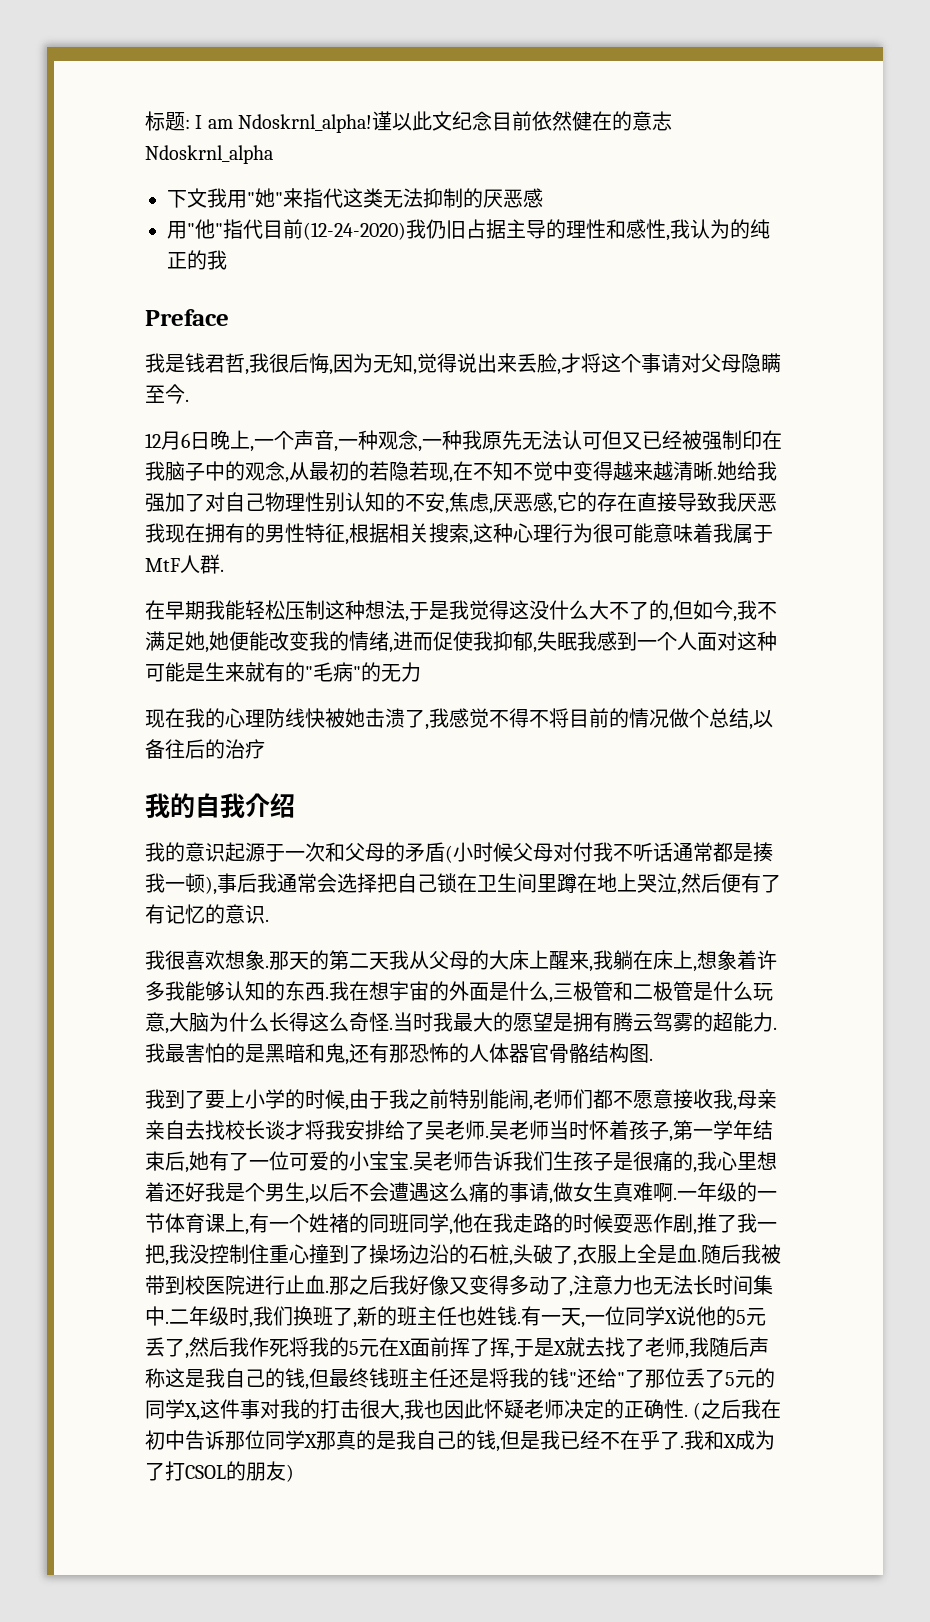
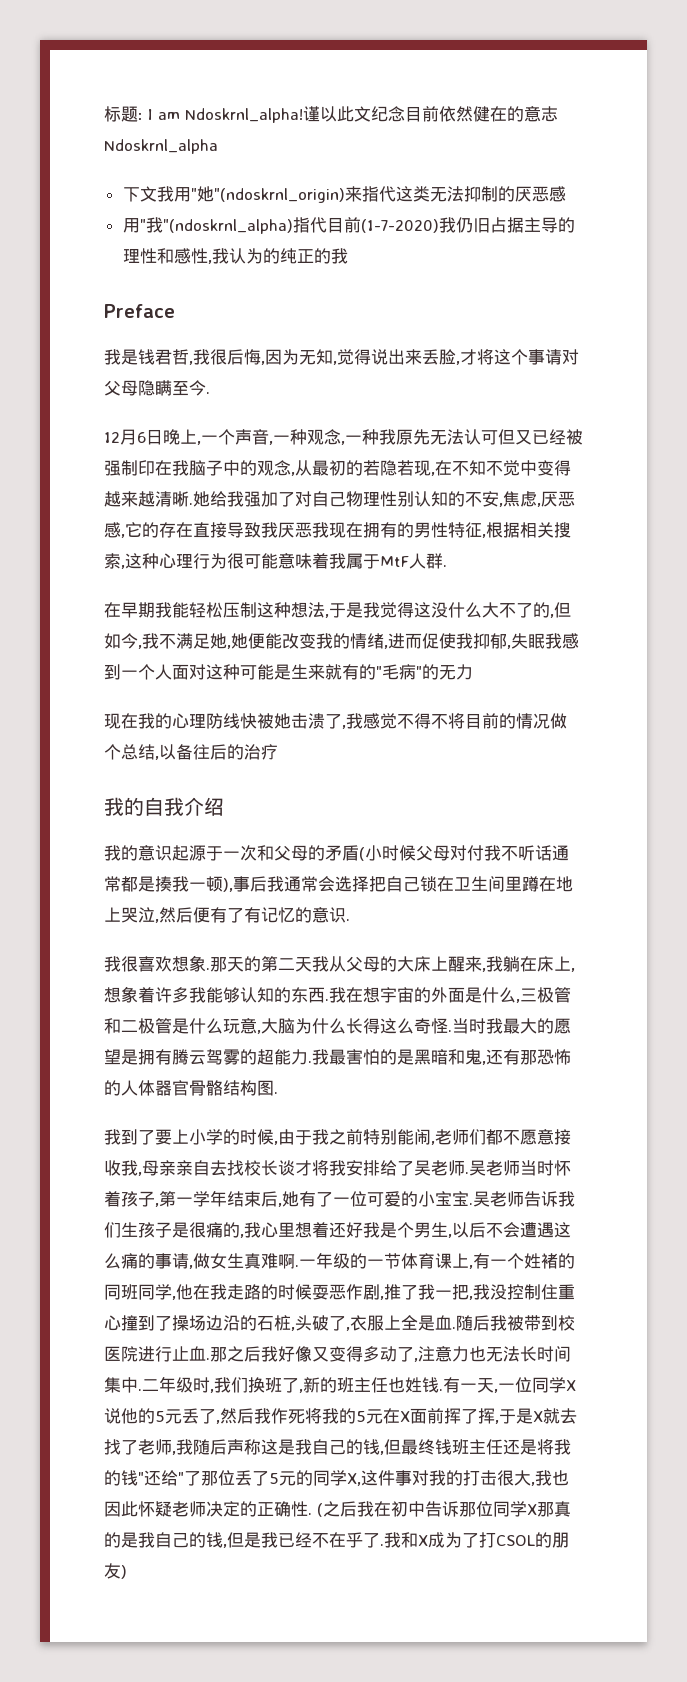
[275,192,283,206] " -> [213,188,345,203] "(ndoskrnl_origin)
[195,219,223,239] 他" -> [145,217,293,234] 我"(ndoskrnl_alpha)
[303,222,406,240] (12-24-2020) -> [360,219,439,233] (1-7-2020)

